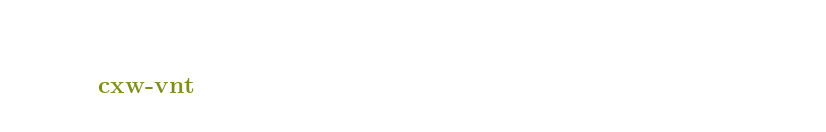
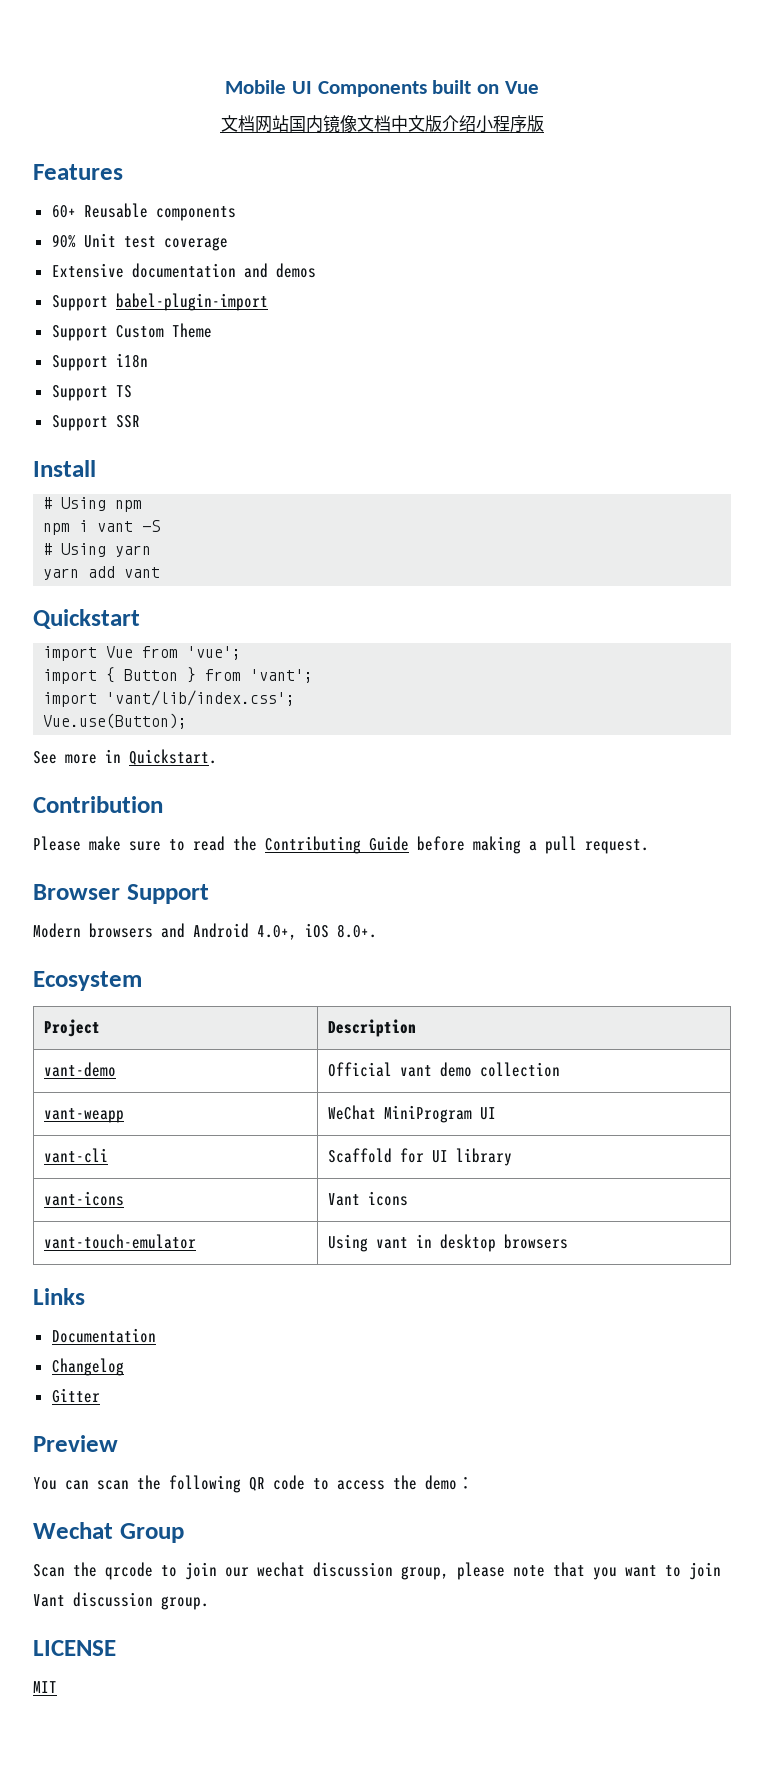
[98,78,195,93] cxw-vnt -> [225,80,539,97] [220,115,544,133] [33,164,123,180] [51,203,236,221] [51,233,228,251] [51,263,316,278] [51,293,268,311] [51,323,212,341] [51,353,148,371] [51,385,132,401] [51,415,140,431] [33,460,96,477] [43,497,143,512] [43,520,161,535] [43,543,152,557] [43,566,161,580] [33,609,140,629] [43,646,242,661] [43,667,314,684] [43,690,296,707] [43,713,188,729] [33,749,217,765] [33,796,163,813] [33,836,649,854] [33,884,209,904] [33,923,377,940] [33,971,142,991] [44,1019,101,1037] [328,1019,417,1037] [44,1062,117,1077] [328,1062,561,1077] [44,1108,125,1123] [328,1105,497,1123] [44,1148,109,1163] [328,1148,513,1166] [44,1191,125,1206] [328,1191,409,1206] [44,1234,197,1249] [328,1234,569,1252] [33,1288,85,1305] [51,1328,156,1343] [51,1358,124,1376] [51,1388,100,1403] [33,1435,118,1452] [33,1475,474,1493] [33,1522,184,1543] [33,1562,721,1580] [33,1592,209,1610] [33,1640,116,1656] [33,1681,57,1693] Mobile UI Components built on Vue // 文档网站国内镜像文档中文版介绍小程序版 // Features // 60+ Reusable components // 90% Unit test coverage // Extensive documentation and demos // Support babel-plugin-import // Support Custom Theme // Support i18n // Support TS // Support SSR // Install // # Using npm // npm i vant -S // # Using yarn // yarn add vant // Quickstart // import Vue from 'vue'; // import { Button } from 'vant'; // import 'vant/lib/index.css'; // Vue.use(Button); // See more in Quickstart. // Contribution // Please make sure to read the Contributing Guide before making a pull request. // Browser Support // Modern browsers and Android 4.0+, iOS 8.0+. // Ecosystem // Project | Description // vant-demo | Official vant demo collection // vant-weapp | WeChat MiniProgram UI // vant-cli | Scaffold for UI library // vant-icons | Vant icons // vant-touch-emulator | Using vant in desktop browsers // Links // Documentation // Changelog // Gitter // Preview // You can scan the following QR code to access the demo： // Wechat Group // Scan the qrcode to join our wechat discussion group, please note that you want to join Vant discussion group. // LICENSE // MIT

